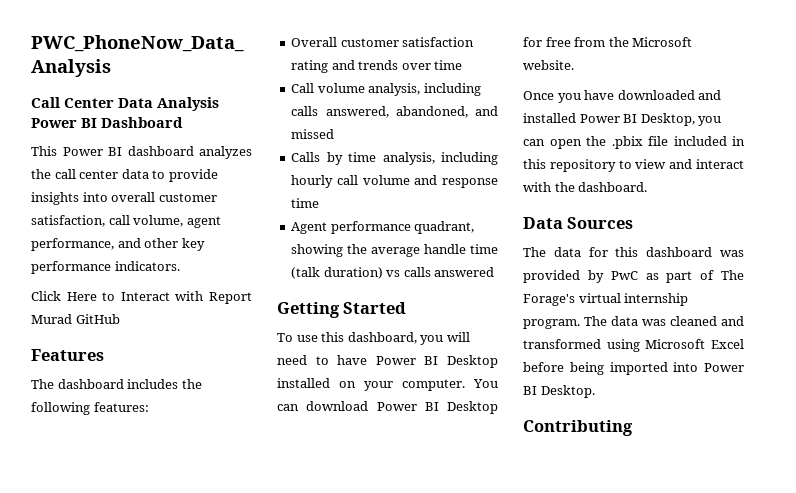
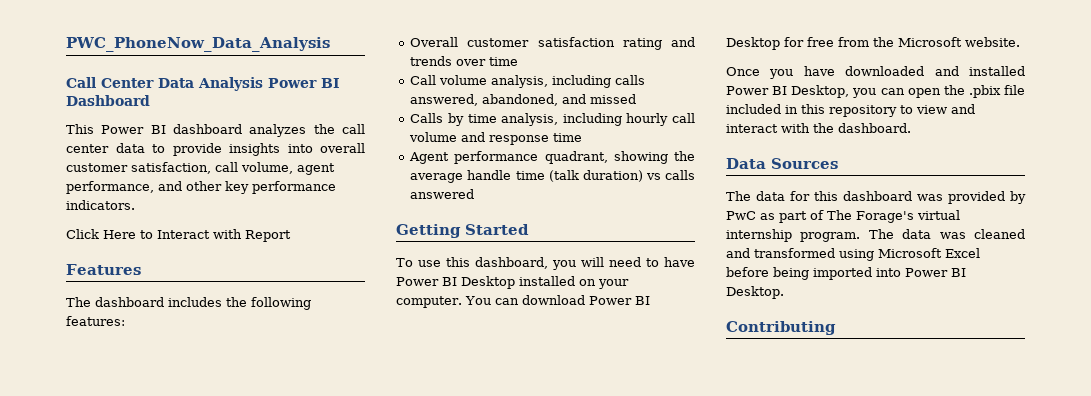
[31,314,120,324] Murad GitHub -> (291, 236) none

